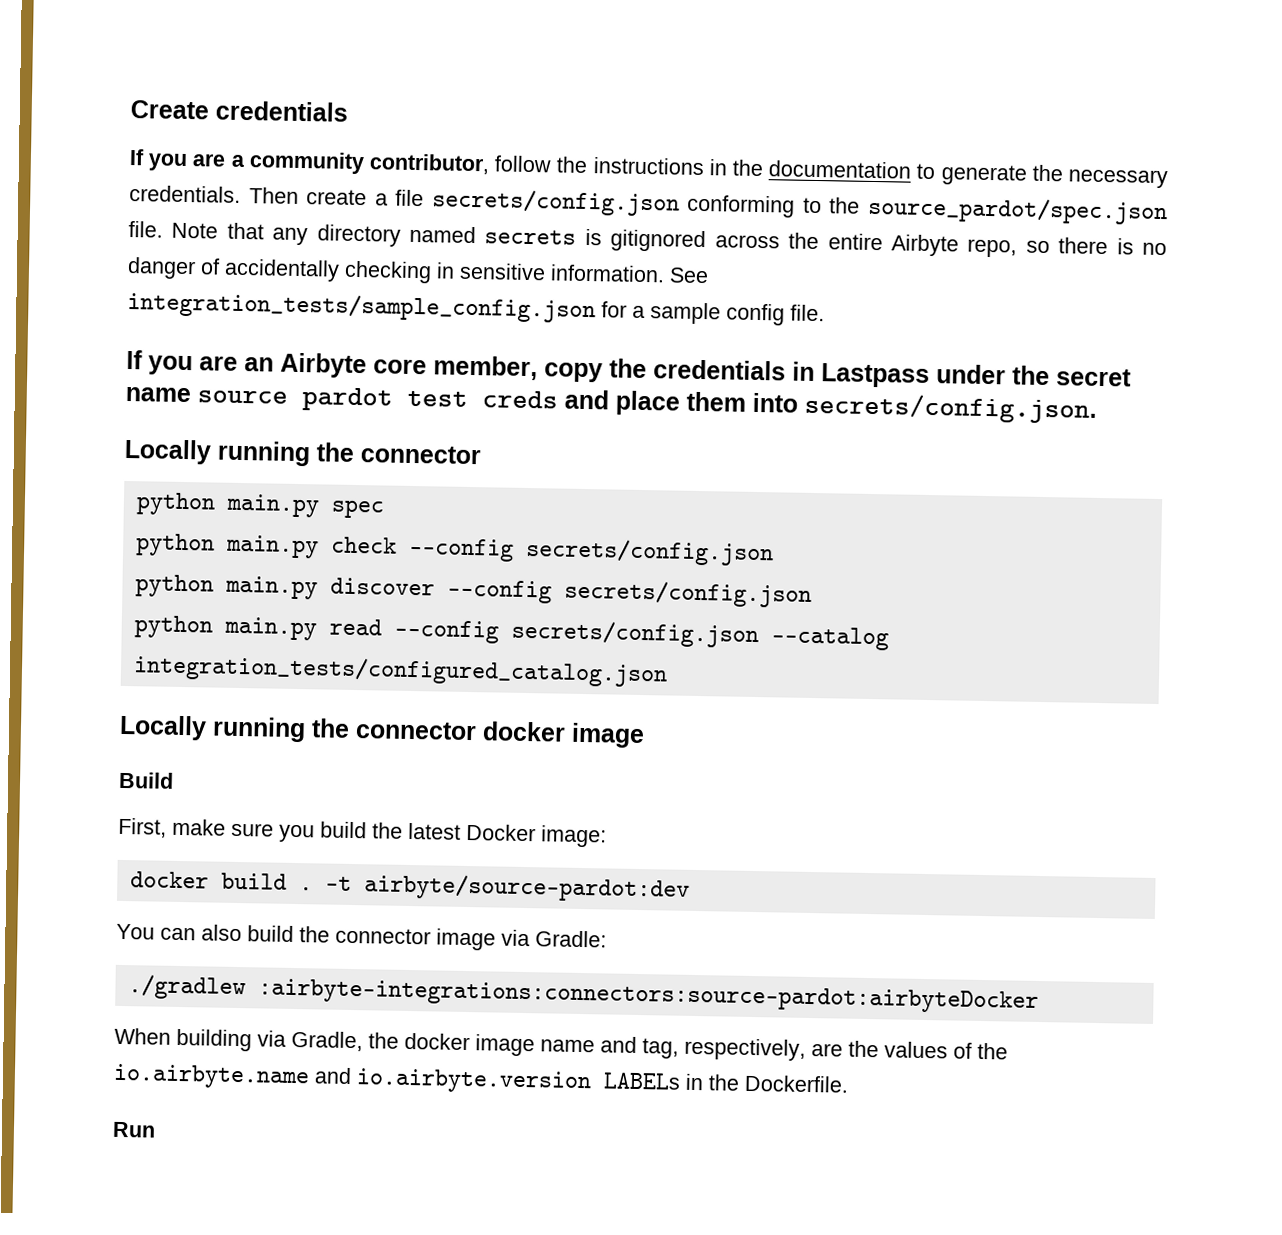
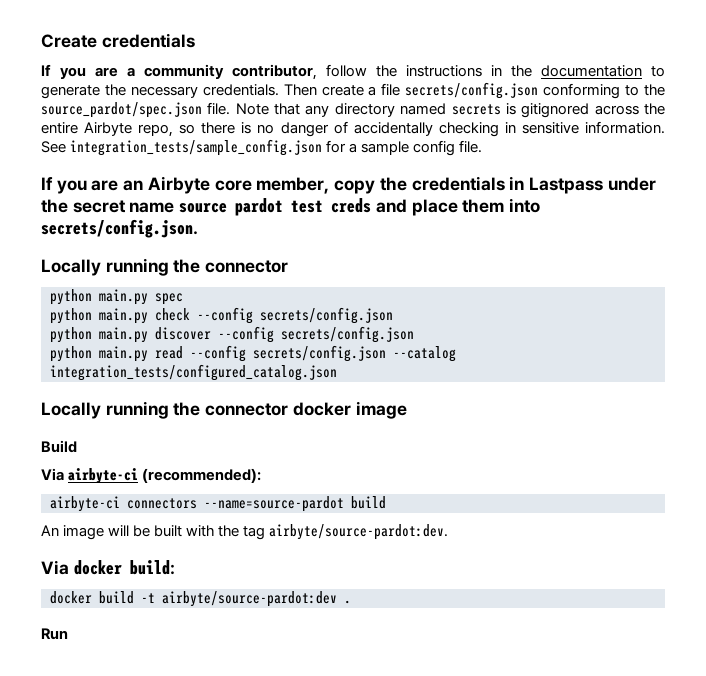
[118,817,607,848] First, make sure you build the latest Docker image: -> [41,468,262,484] [50,496,386,512] [41,524,449,540] [41,560,175,575] Via airbyte-ci (recommended): // airbyte-ci connectors --name=source-pardot build // An image will be built with the tag airbyte/source-pardot:dev. // Via docker build:
[298,887,313,891] . -> (134, 597) none
[116,923,607,951] [127,974,1039,1014] [114,1027,1008,1061] [113,1063,849,1095] // You can also build the connector image via Gradle: // ./gradlew :airbyte-integrations:connectors:source-pardot:airbyteDocker // When building via Gradle, the docker image name and tag, respectively, are the values of the io.airbyte.name and io.airbyte.version LABELs in the Dockerfile. -> [344,600,351,604] .

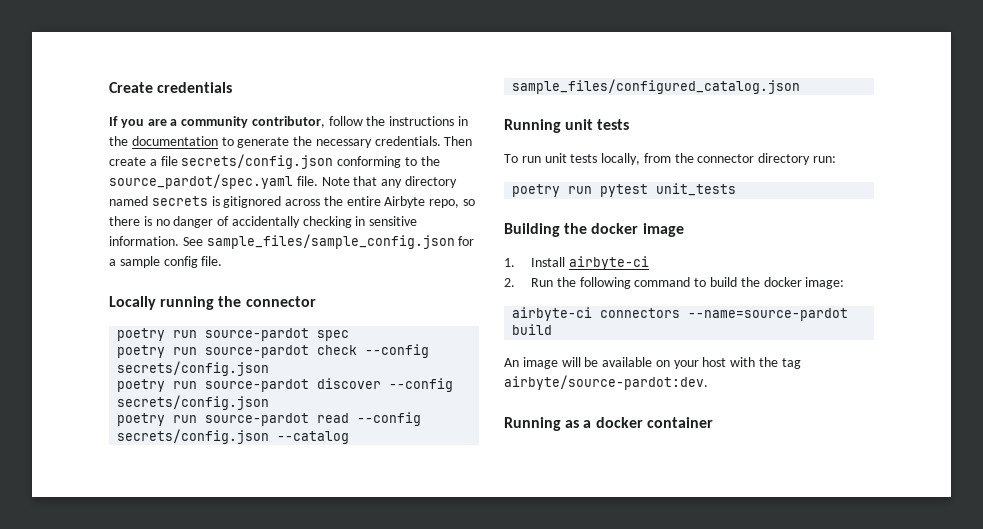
[41,102,202,118] source_pardot/spec.json -> [109,174,293,189] source_pardot/spec.yaml
[70,139,323,156] integration_tests/sample_config.json -> [206,234,455,249] sample_files/sample_config.json
[41,176,656,194] [41,198,541,216] [41,219,198,238] [41,258,289,276] [50,289,183,305] [50,308,148,324] If you are an Airbyte core member, copy the credentials in Lastpass under the secret name source pardot test creds and place them into secrets/config.json. // Locally running the connector // python main.py spec // python main.py -> [109,296,316,310] [117,328,350,341] [117,345,310,358] Locally running the connector // poetry run source-pardot spec // poetry run source-pardot
[50,327,148,343] python main.py -> [117,379,310,392] poetry run source-pardot
[50,346,148,362] python main.py -> [117,413,310,426] poetry run source-pardot
[50,364,337,381] [41,401,407,419] [41,440,77,453] [41,468,262,484] integration_tests/configured_catalog.json // Locally running the connector docker image // Build // Via airbyte-ci (recommended): -> [512,79,801,94] [504,119,630,133] [504,153,837,165] [512,183,737,197] [504,223,684,237] [504,256,649,270] [504,277,845,289] sample_files/configured_catalog.json // Running unit tests // To run unit tests locally, from the connector directory run: // poetry run pytest unit_tests // Building the docker image // 1. Install airbyte-ci // 2. Run the following command to build the docker image:
[154,525,183,537] built -> [602,357,727,369] available on your host
[41,560,175,575] [50,591,351,607] [41,628,68,640] Via docker build: // docker build -t airbyte/source-pardot:dev . // Run -> [504,417,713,431] Running as a docker container

